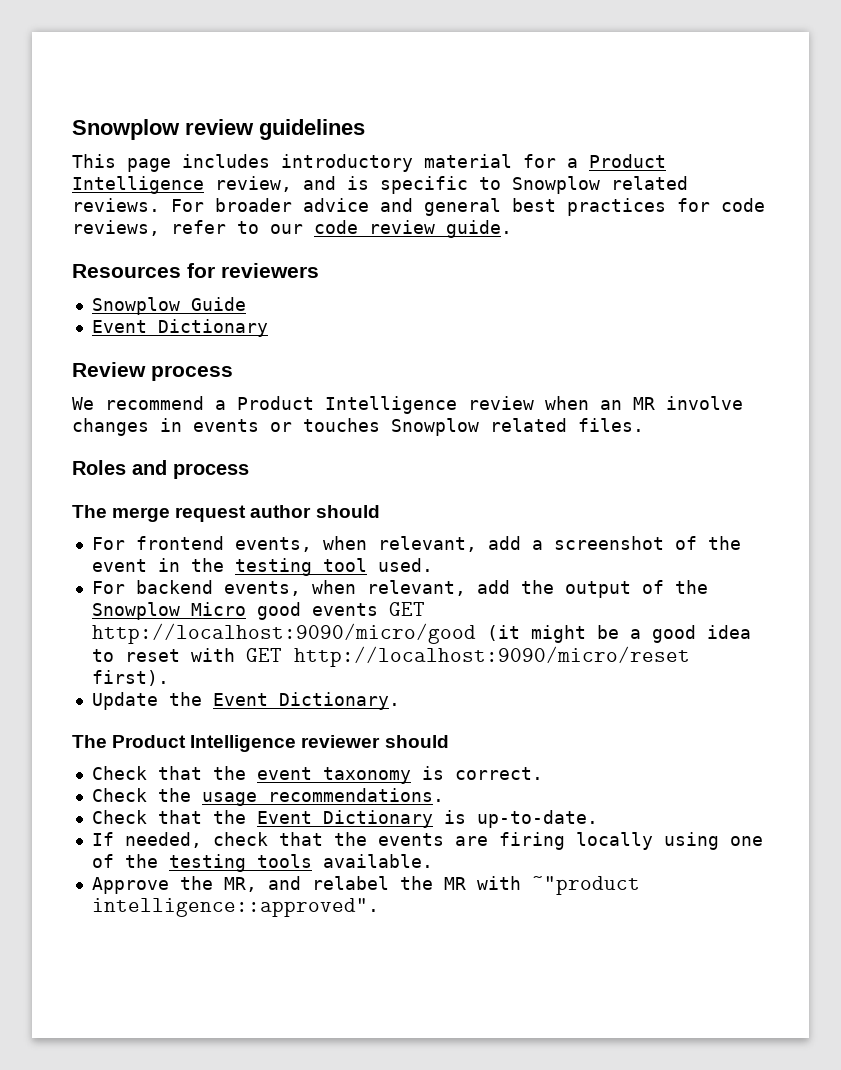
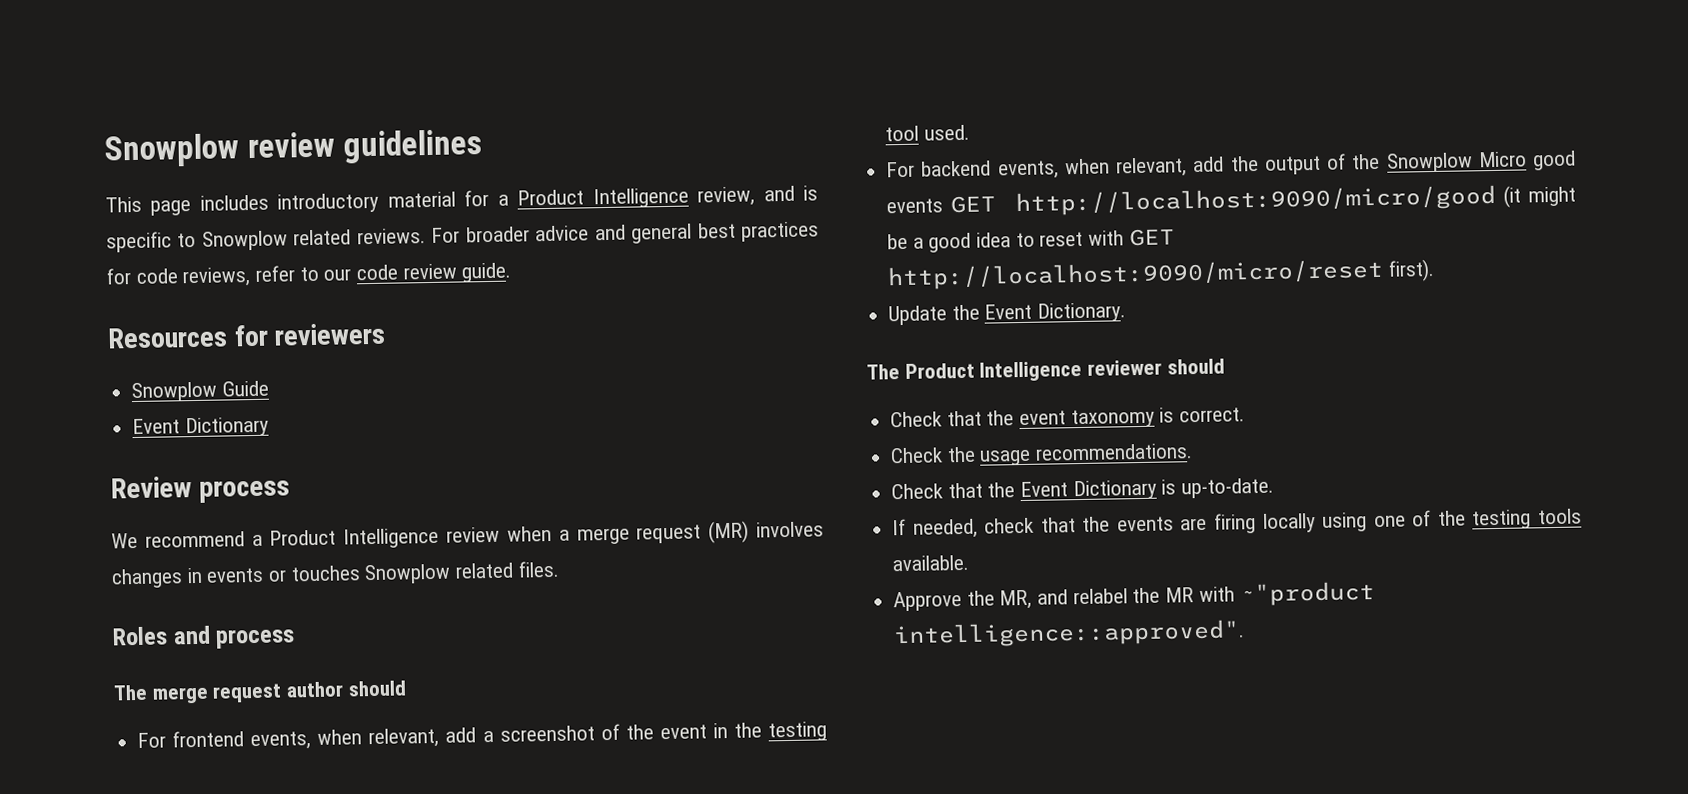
[600,396,743,410] an MR involve -> [558,520,825,545] a merge request (MR) involves

